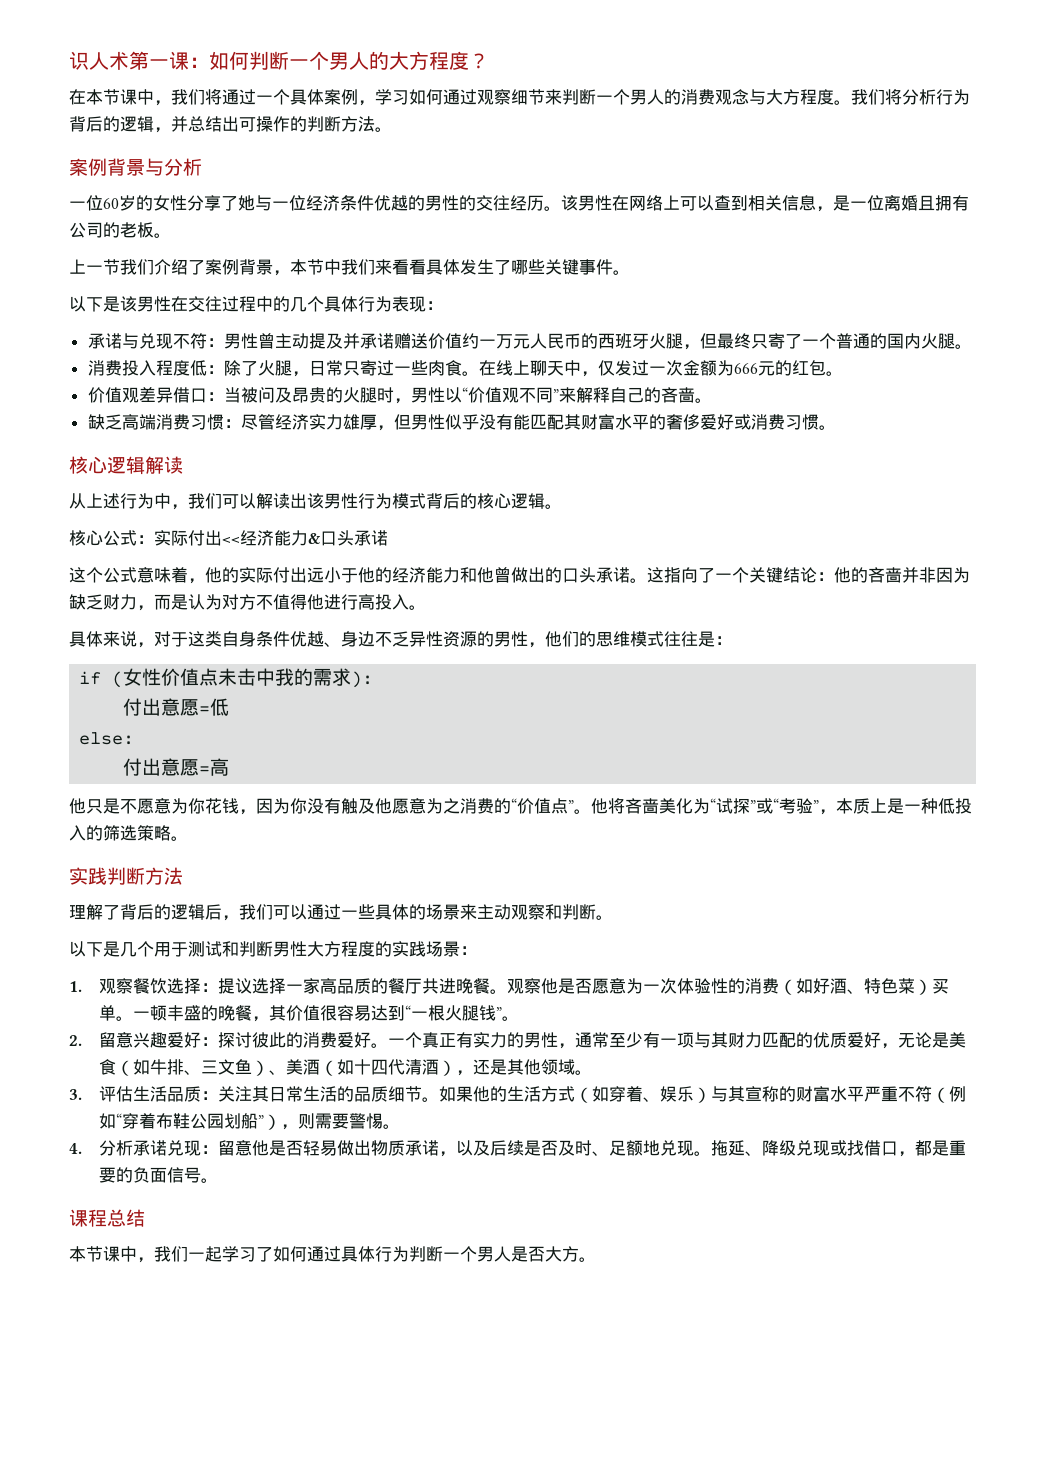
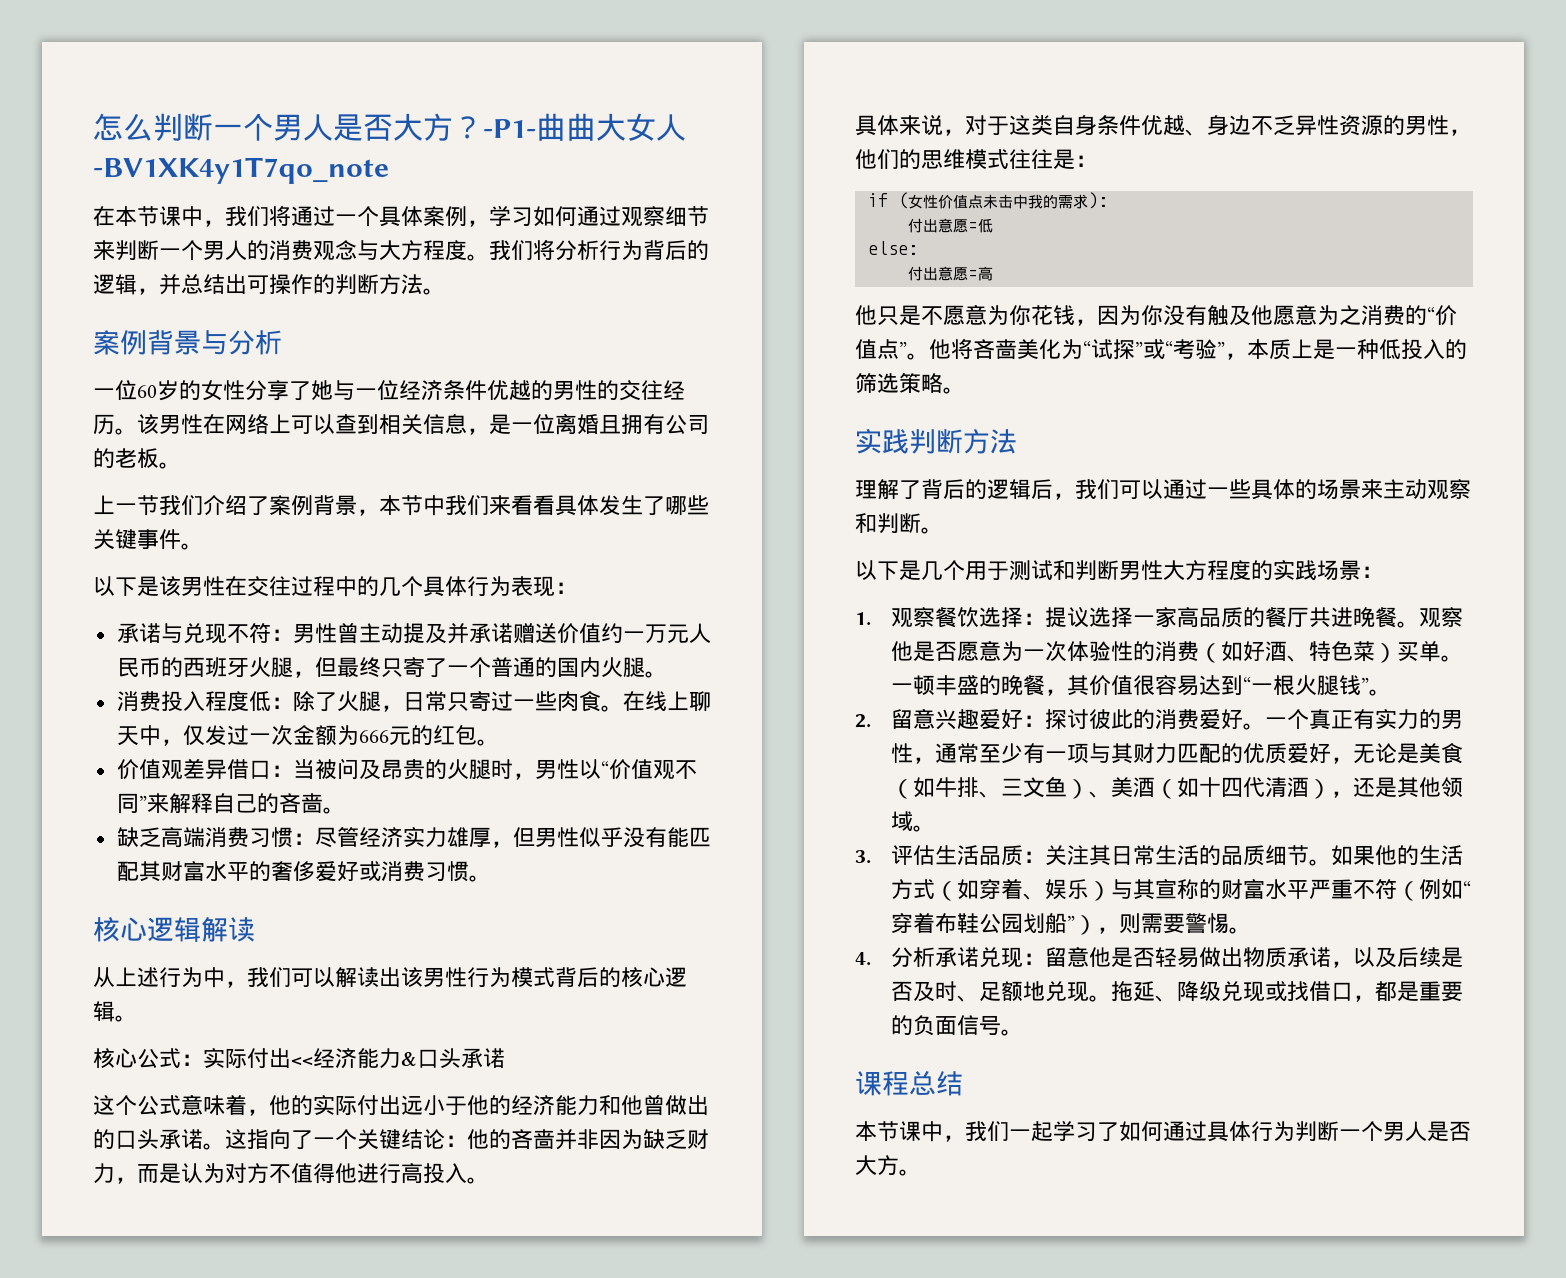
[69,51,489,70] 识人术第一课：如何判断一个男人的大方程度？ -> [93,113,686,141] [93,157,389,184] 怎么判断一个男人是否大方？-P1-曲曲大女人-BV1XK4y1T7qo_note

